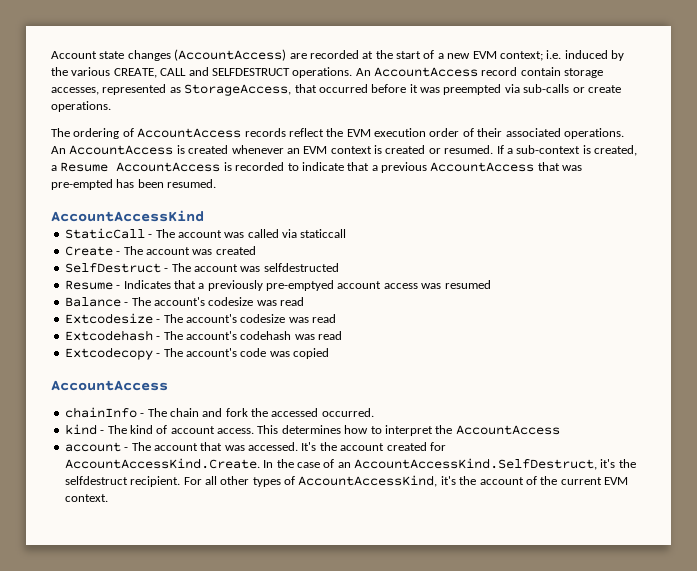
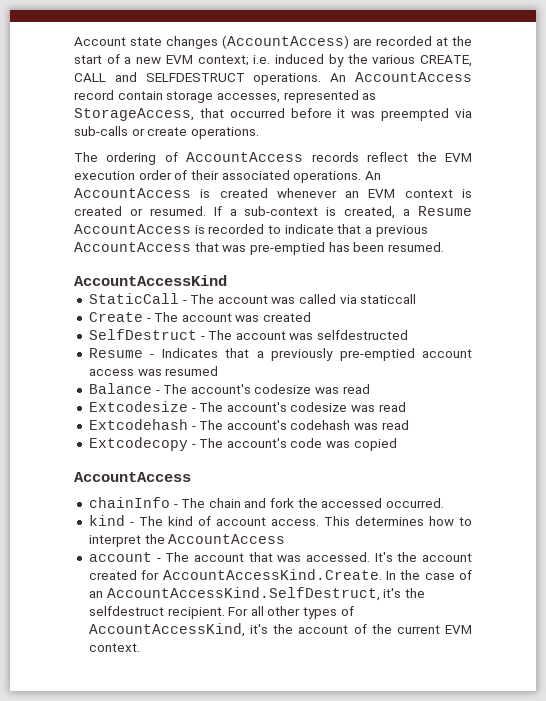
[51,179,113,190] pre-empted -> [249,242,325,255] pre-emptied
[266,280,334,291] pre-emptyed -> [339,348,415,361] pre-emptied

